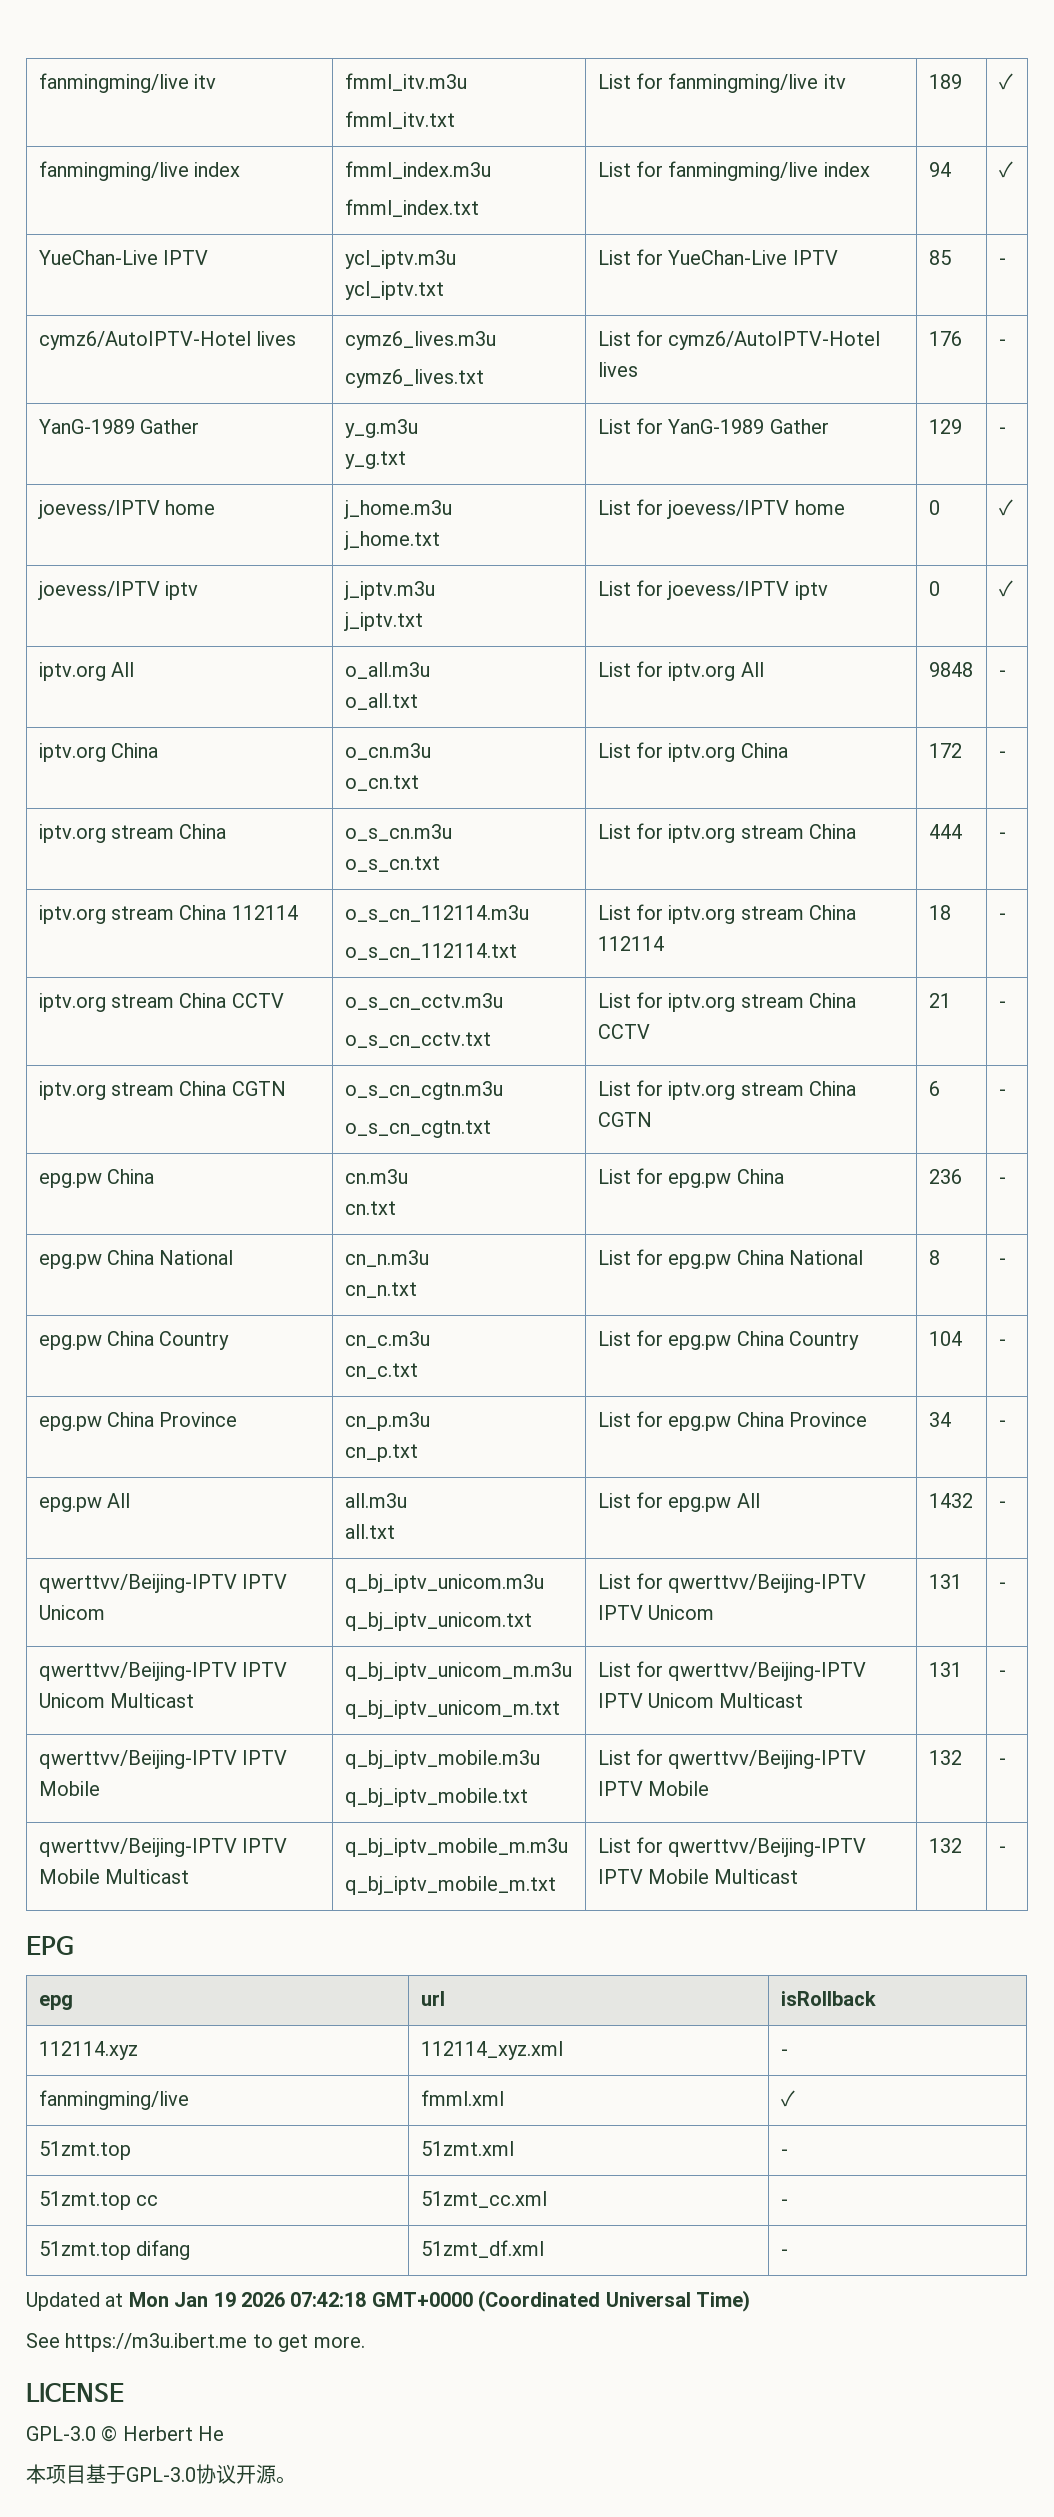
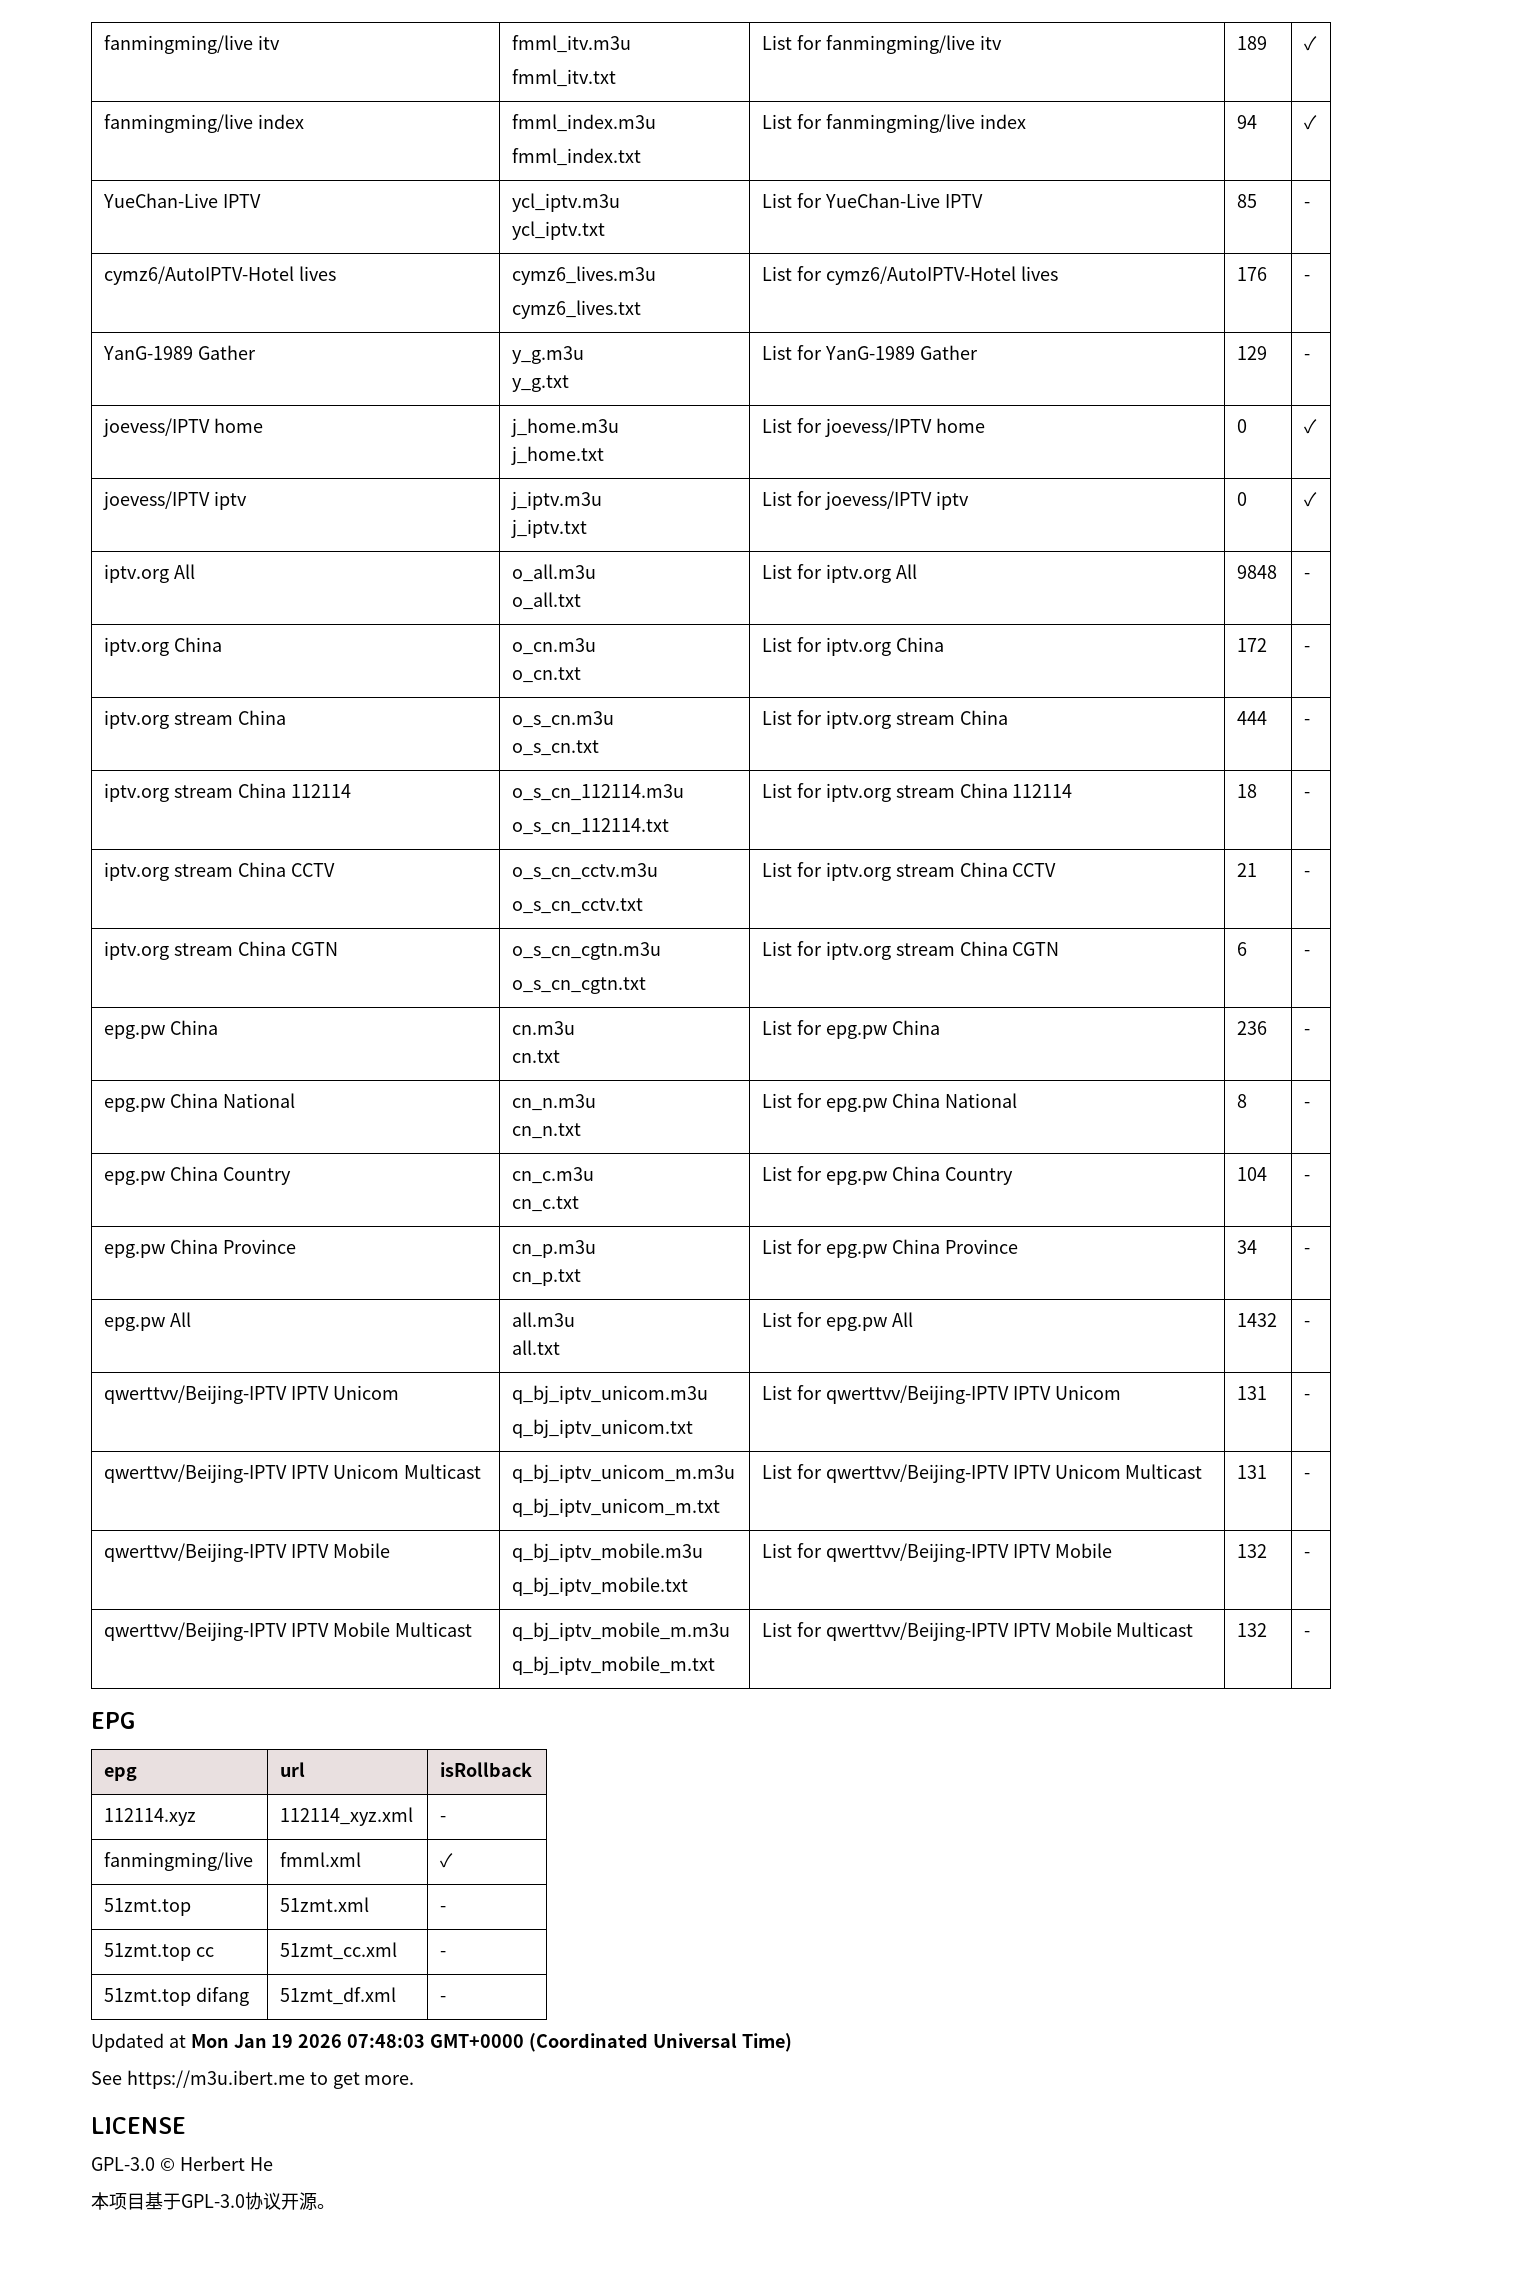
[290,2292,367,2307] 07:42:18 -> [347,2034,426,2048] 07:48:03

